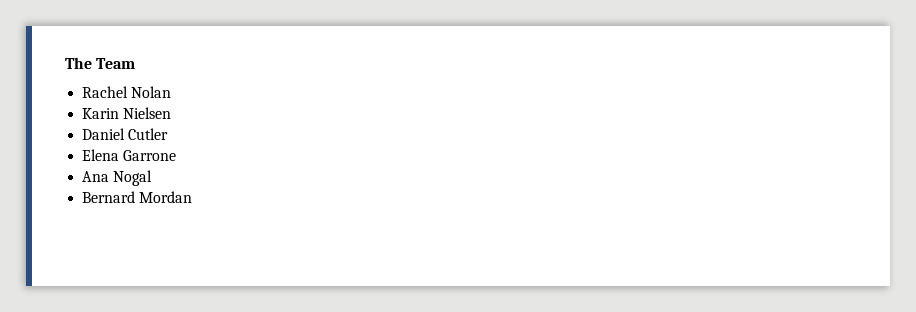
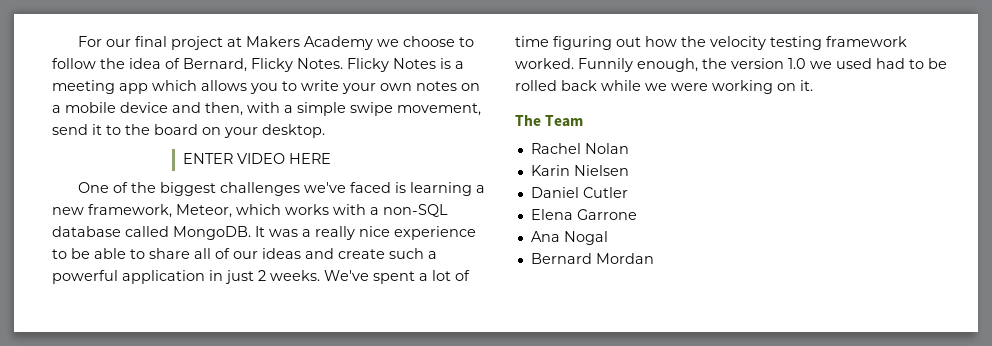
(65, 63) none -> [77,36,474,50] [52,58,464,72] [52,80,480,94] [52,102,481,116] [52,124,325,138] [182,153,331,164] [77,182,485,196] [52,204,448,218] [52,226,476,240] [52,248,437,259] [52,270,470,284] [515,36,907,50] [515,58,947,72] [515,80,813,94] For our final project at Makers Academy we choose to follow the idea of Bernard, Flicky Notes. Flicky Notes is a meeting app which allows you to write your own notes on a mobile device and then, with a simple swipe movement, send it to the board on your desktop. // ENTER VIDEO HERE // One of the biggest challenges we've faced is learning a new framework, Meteor, which works with a non-SQL database called MongoDB. It was a really nice experience to be able to share all of our ideas and create such a powerful application in just 2 weeks. We've spent a lot of time figuring out how the velocity testing framework worked. Funnily enough, the version 1.0 we used had to be rolled back while we were working on it. //

